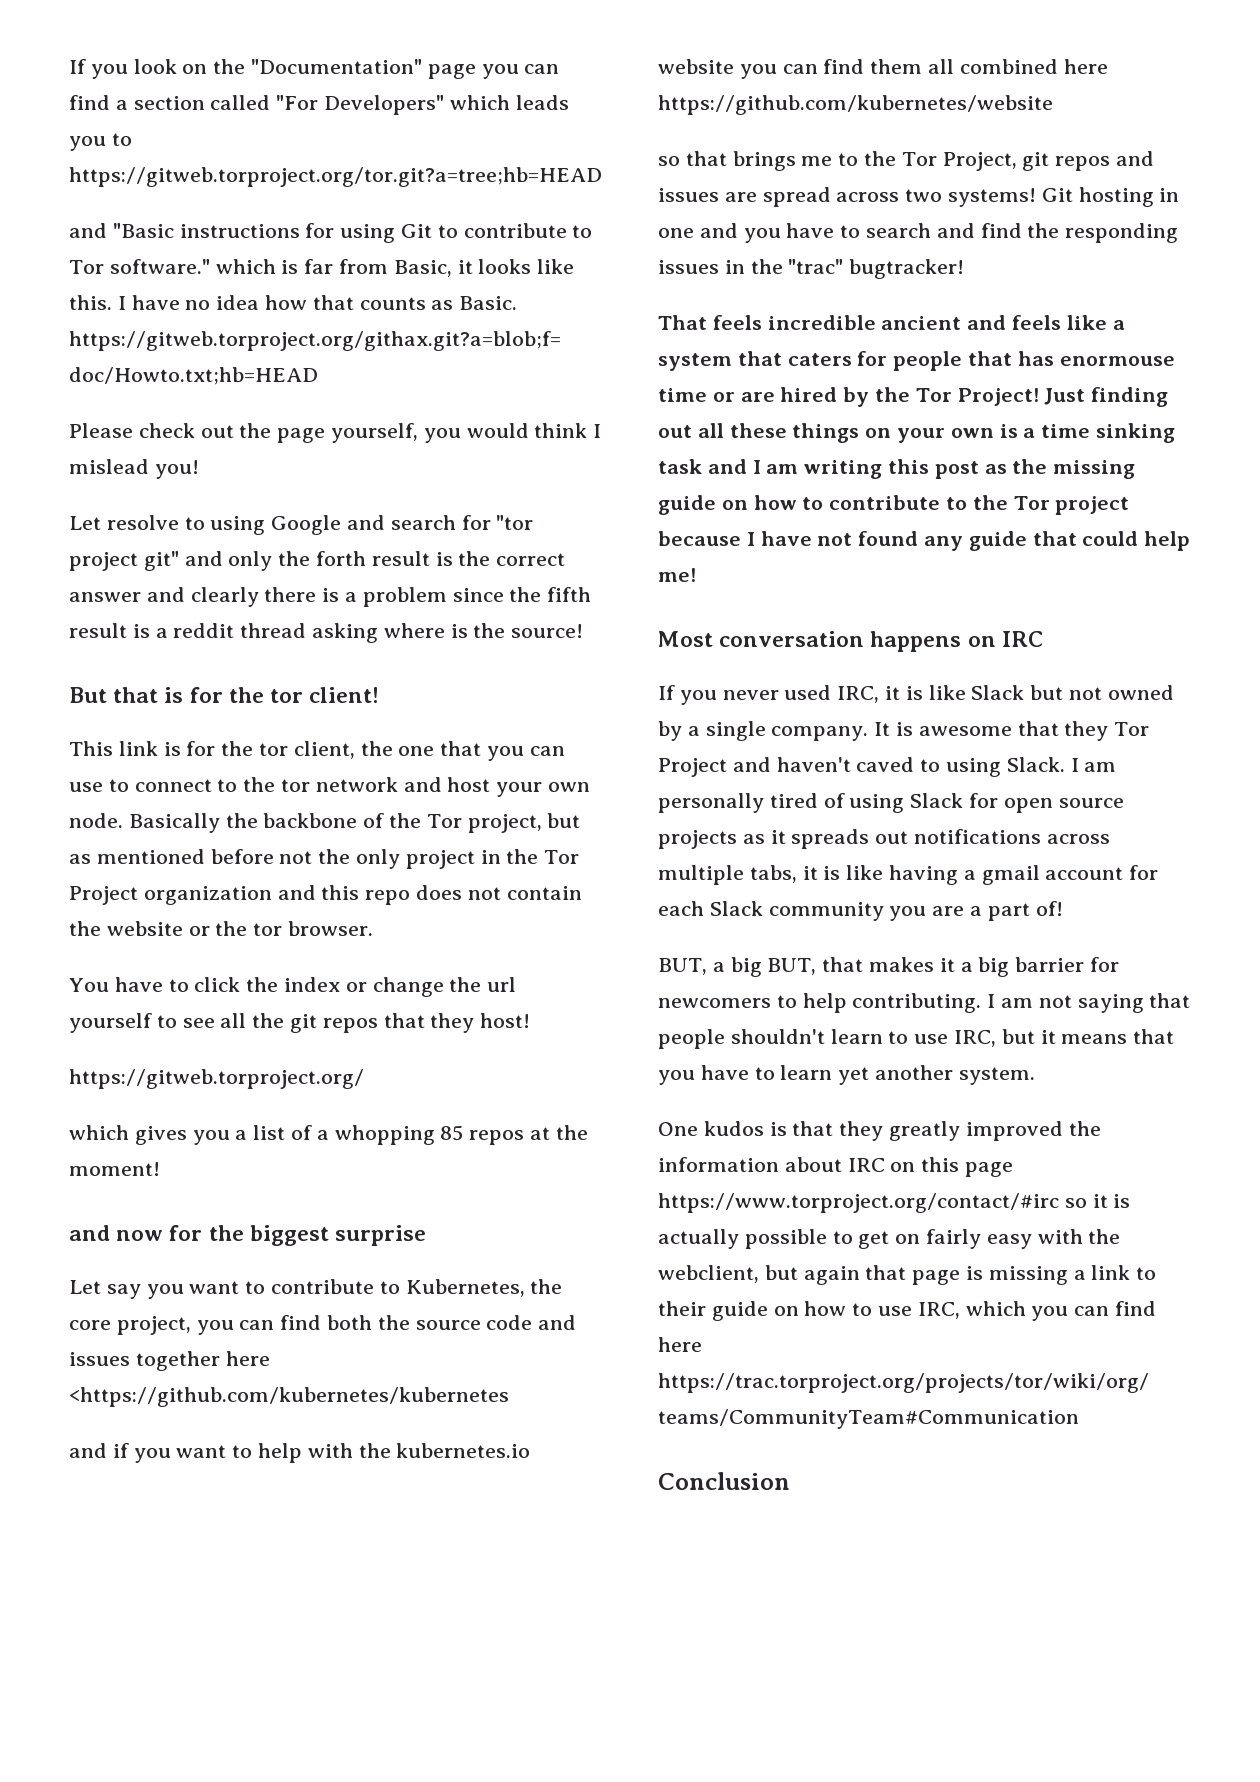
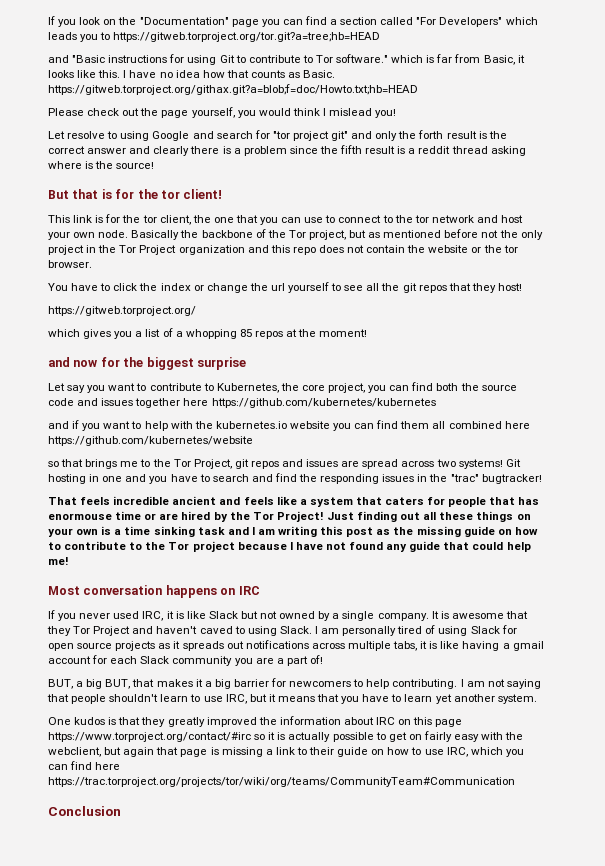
[69,1387,509,1407] <https://github.com/kubernetes/kubernetes -> [211,398,436,408] https://github.com/kubernetes/kubernetes

